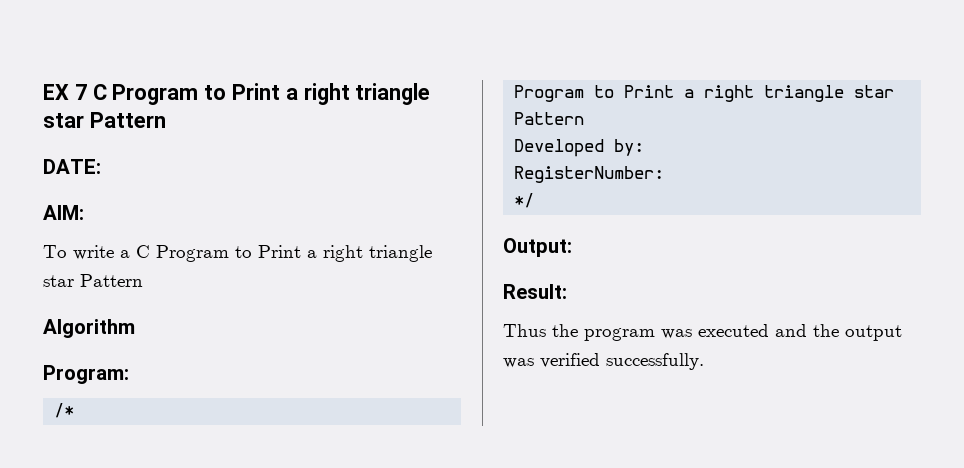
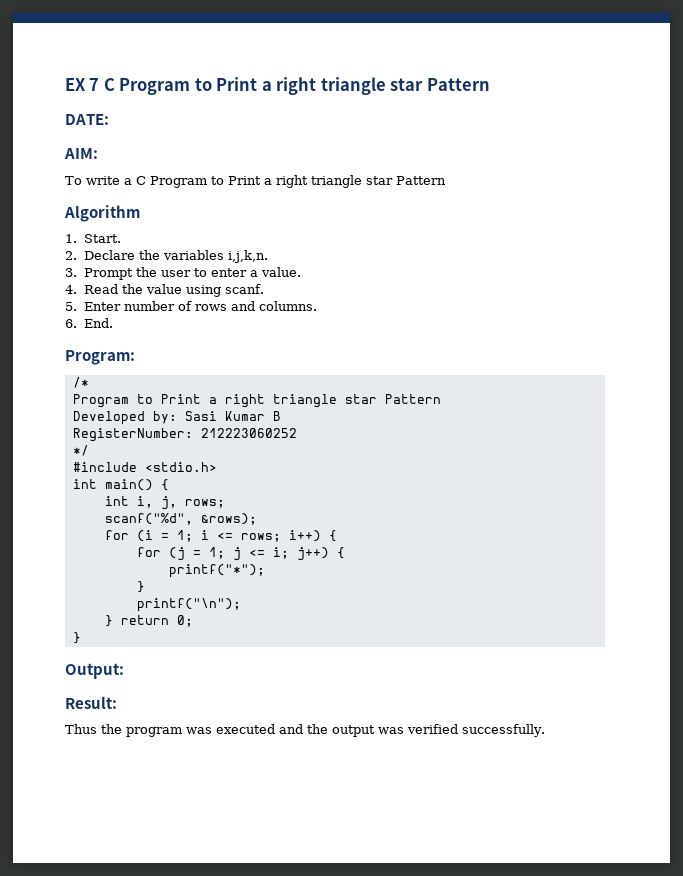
(135, 328) none -> [65,234,121,243] [65,250,268,263] [65,267,301,280] [65,284,264,297] [65,301,317,311] [65,318,113,328] // 1. Start. // 2. Declare the variables i,j,k,n. // 3. Prompt the user to enter a value. // 4. Read the value using scanf. // 5. Enter number of rows and columns. // 6. End.
(645, 147) none -> [184,411,281,421] Sasi Kumar B
(665, 174) none -> [200,428,297,438] 212223060252
(535, 200) none -> [72,462,217,472] [72,479,169,491] [104,496,225,510] [104,513,257,525] [104,530,337,542] [136,547,345,561] [168,564,265,578] [136,581,145,593] [136,598,241,612] [104,615,193,627] [72,632,81,644] // #include <stdio.h> // int main() { // int i, j, rows; // scanf("%d", &rows); // for (i = 1; i <= rows; i++) { // for (j = 1; j <= i; j++) { // printf("*"); // } // printf("\n"); // } return 0; // }

